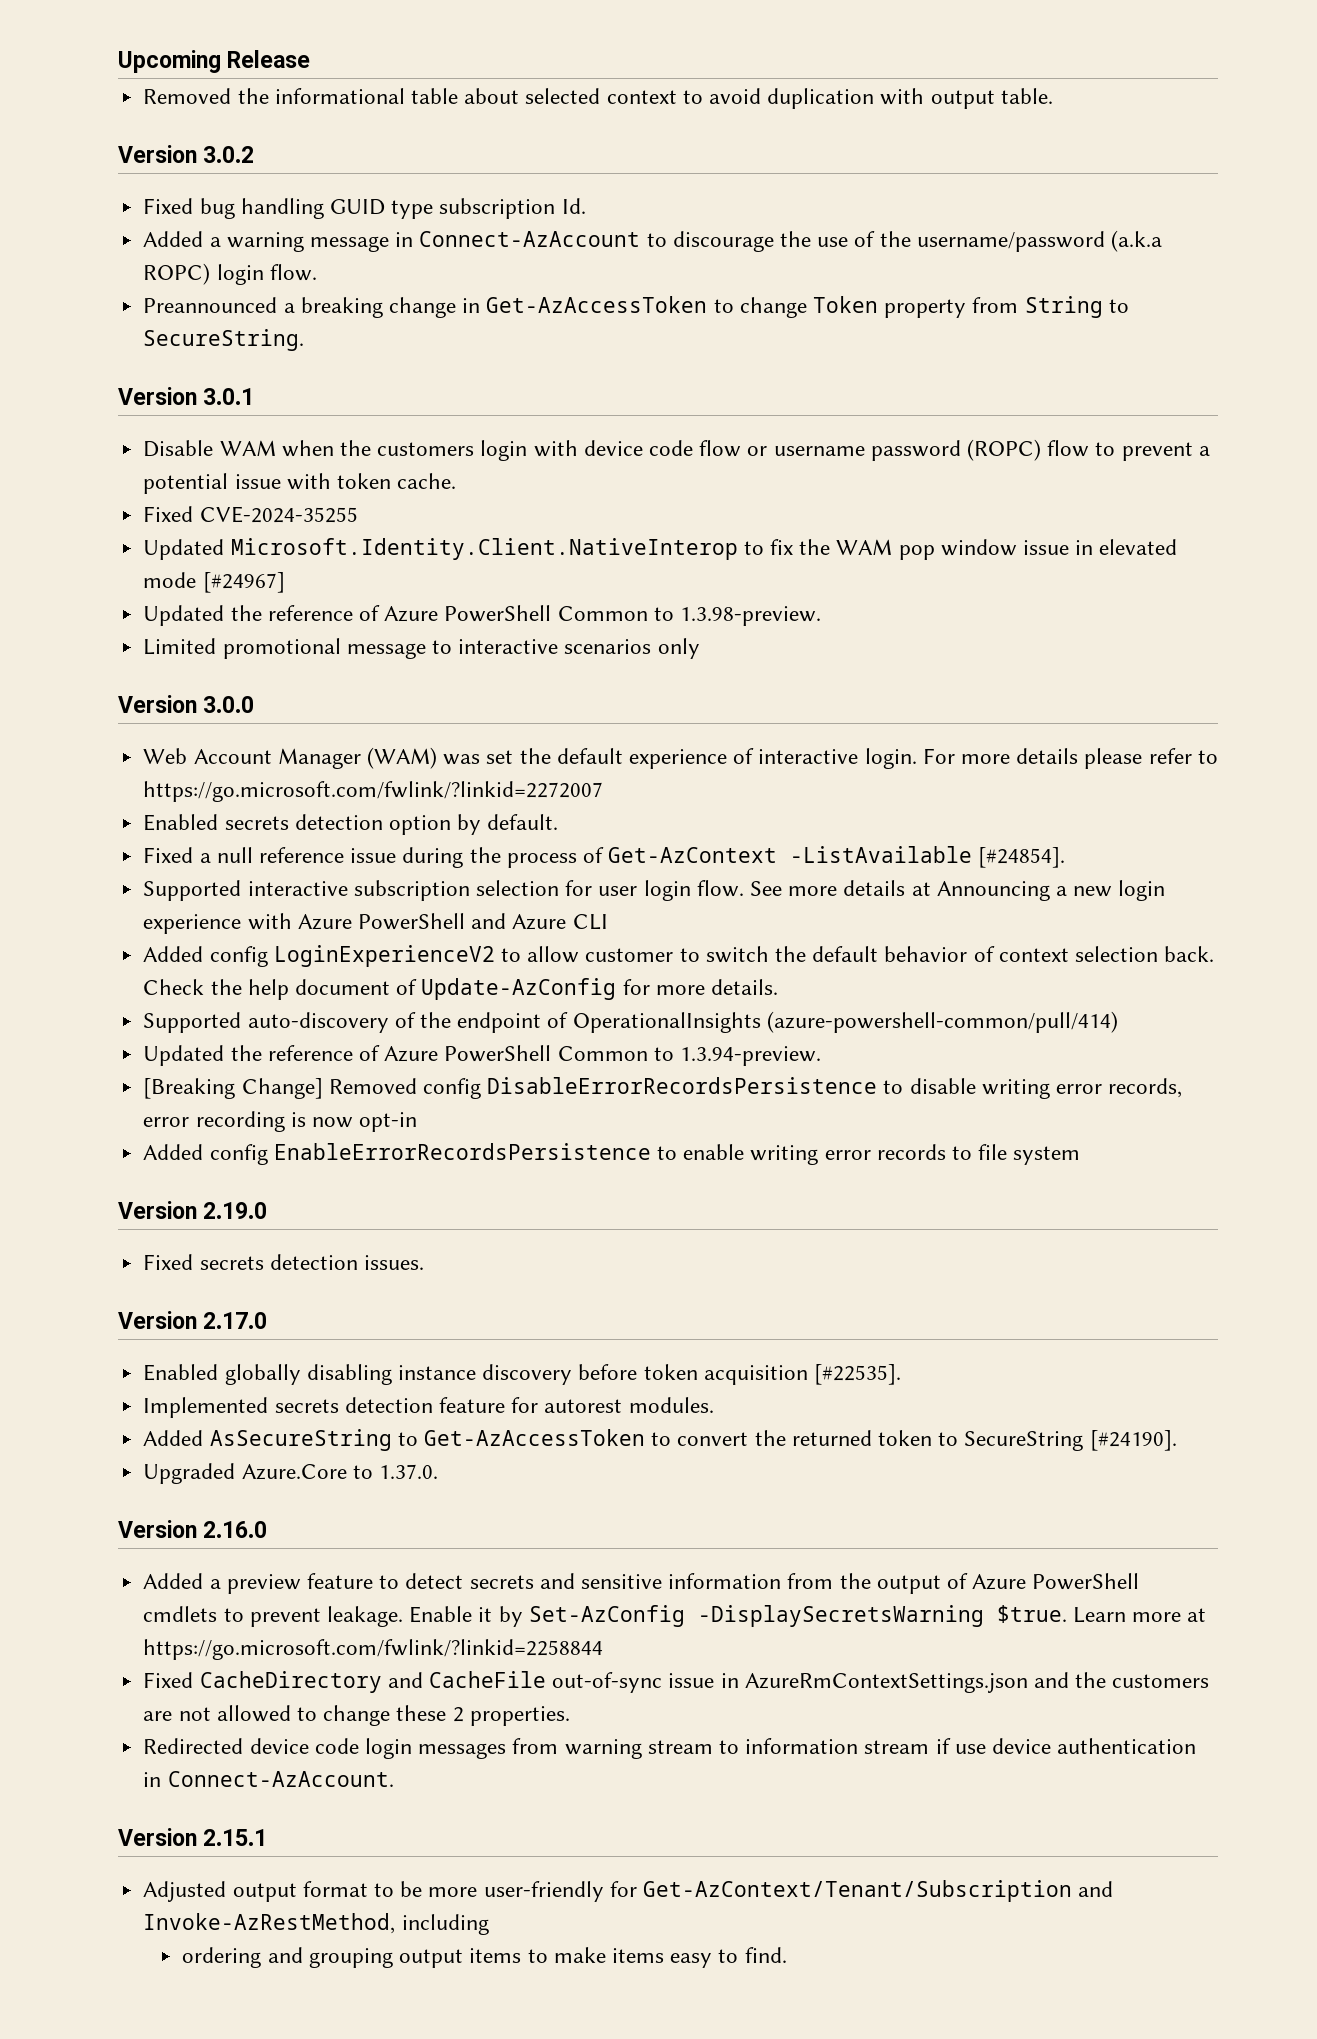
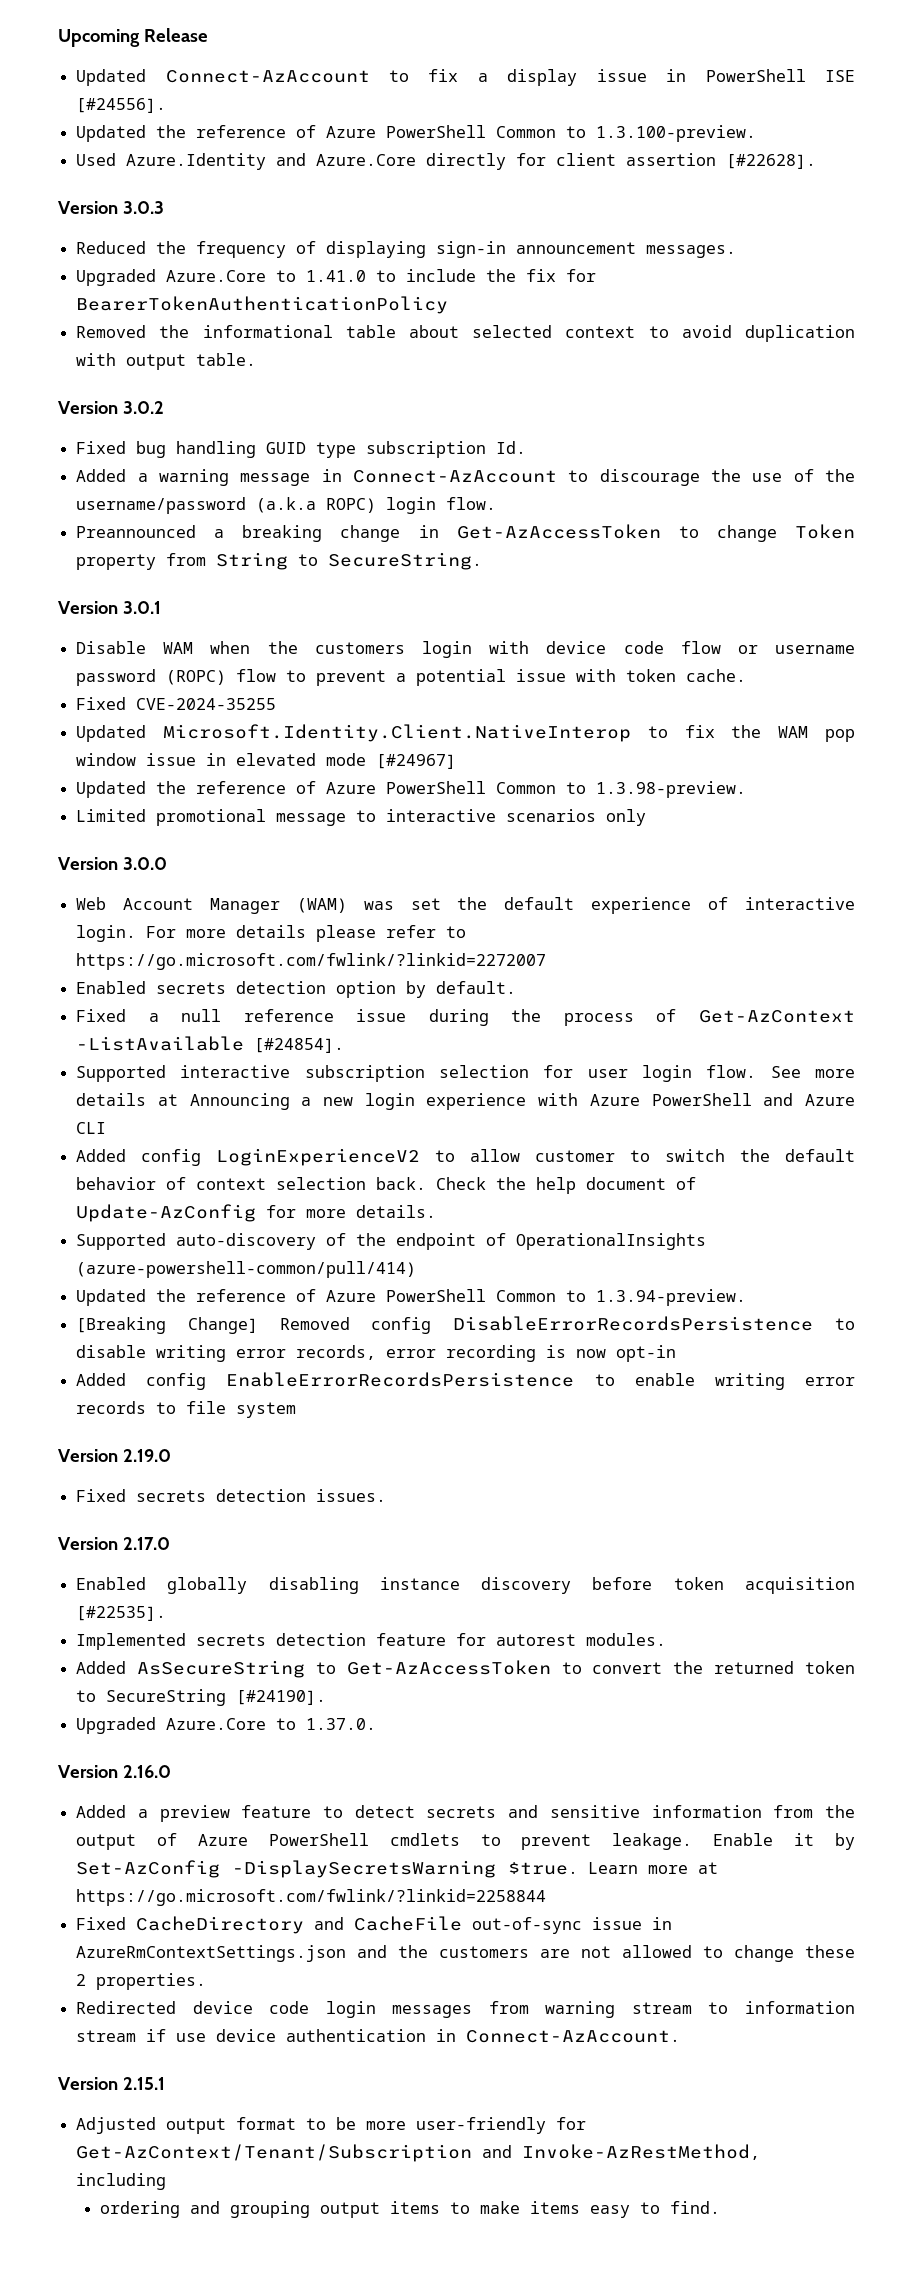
(311, 59) none -> [76,69,856,86] [76,98,167,113] [76,125,757,142] [76,153,817,170] [58,201,164,214] [76,241,737,258] [76,269,597,286] [76,296,449,314] // Updated Connect-AzAccount to fix a display issue in PowerShell ISE [#24556]. // Updated the reference of Azure PowerShell Common to 1.3.100-preview. // Used Azure.Identity and Azure.Core directly for client assertion [#22628]. // Version 3.0.3 // Reduced the frequency of displaying sign-in announcement messages. // Upgraded Azure.Core to 1.41.0 to include the fix for BearerTokenAuthenticationPolicy

